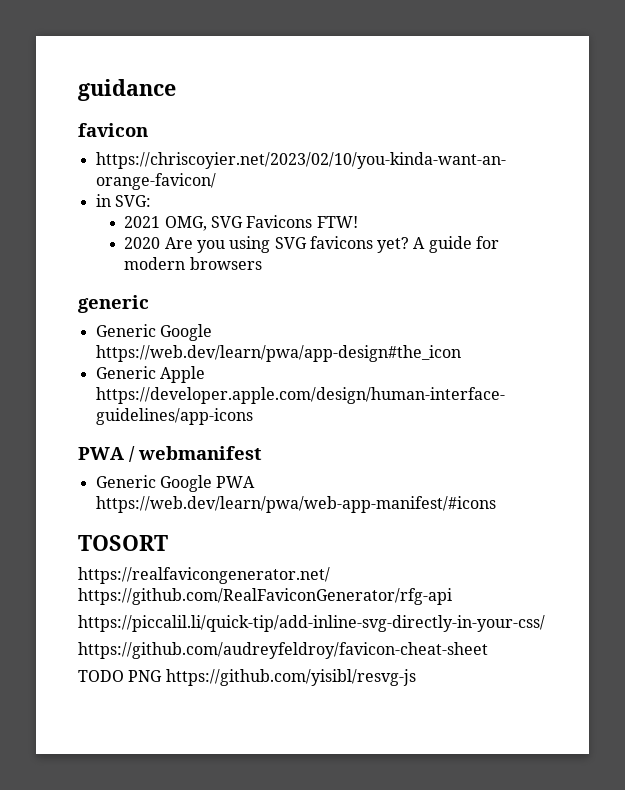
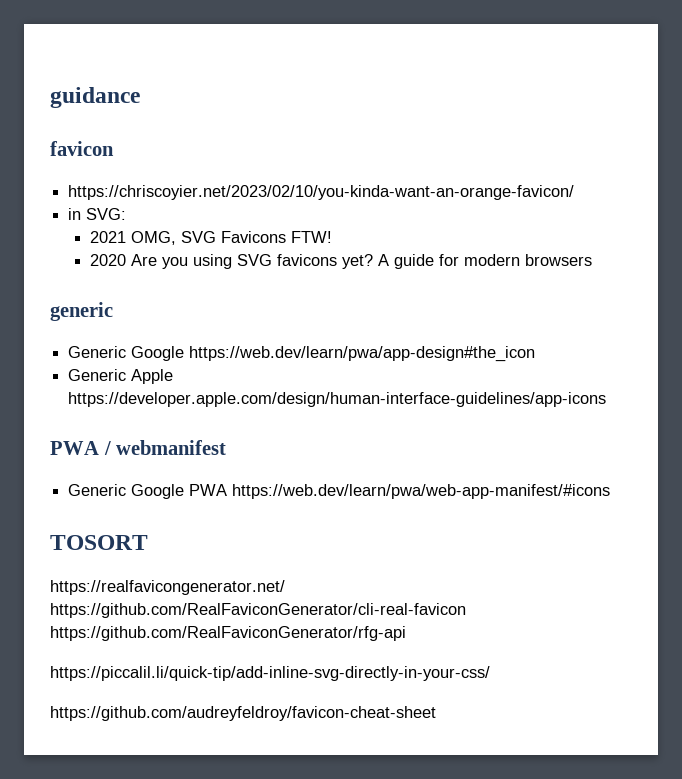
(330, 575) none -> [50,603,466,618] https://github.com/RealFaviconGenerator/cli-real-favicon
[78,669,416,686] // TODO PNG https://github.com/yisibl/resvg-js -> (436, 713) none

